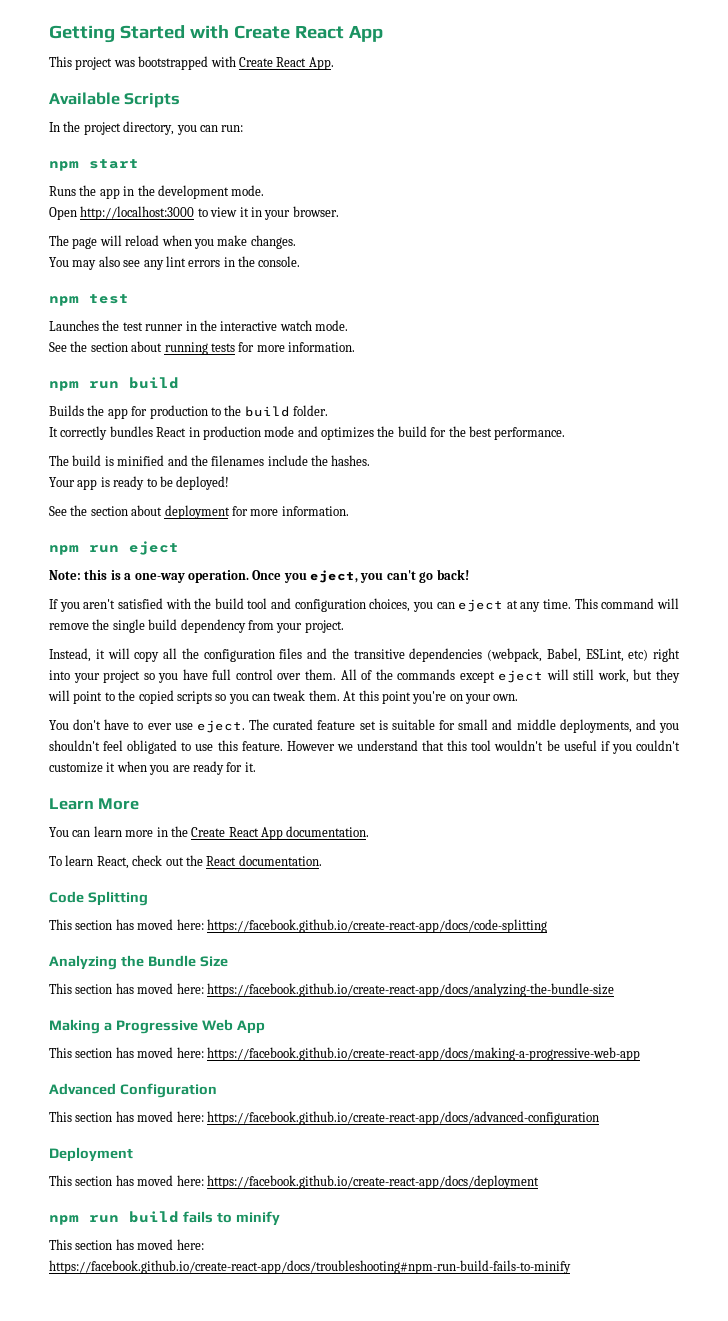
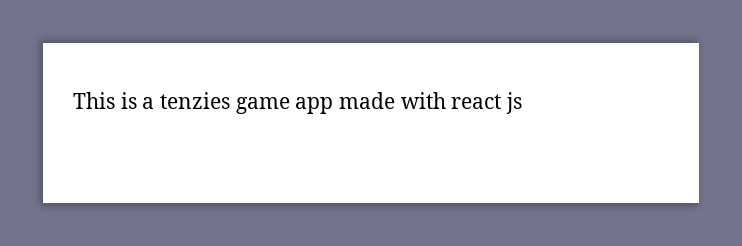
[49,25,383,43] [49,56,334,70] [49,92,181,108] [49,121,244,135] [49,159,139,171] [49,185,265,199] [49,206,339,220] [49,235,296,249] [49,256,301,270] [49,294,129,306] [49,320,348,331] [49,341,355,355] [49,377,179,391] [49,405,328,419] [49,426,566,440] [49,455,371,466] [49,476,230,490] [49,505,349,519] [49,541,179,555] [49,569,469,583] [49,598,680,612] [49,619,344,633] [49,648,680,662] [49,669,680,683] [48,690,519,704] [49,719,679,733] [49,740,680,754] [49,761,256,775] [49,798,140,810] [49,826,370,840] [49,855,322,869] [49,891,148,906] [49,919,547,933] [49,955,228,970] [49,983,614,997] [49,1019,265,1034] [49,1047,640,1061] [49,1083,217,1098] [49,1111,599,1125] [49,1147,133,1162] [49,1175,539,1189] [49,1211,280,1226] [49,1239,204,1250] [49,1260,571,1274] Getting Started with Create React App // This project was bootstrapped with Create React App. // Available Scripts // In the project directory, you can run: // npm start // Runs the app in the development mode. // Open http://localhost:3000 to view it in your browser. // The page will reload when you make changes. // You may also see any lint errors in the console. // npm test // Launches the test runner in the interactive watch mode. // See the section about running tests for more information. // npm run build // Builds the app for production to the build folder. // It correctly bundles React in production mode and optimizes the build for the best performance. // The build is minified and the filenames include the hashes. // Your app is ready to be deployed! // See the section about deployment for more information. // npm run eject // Note: this is a one-way operation. Once you eject, you can't go back! // If you aren't satisfied with the build tool and configuration choices, you can eject at any time. This command will remove the single build dependency from your project. // Instead, it will copy all the configuration files and the transitive dependencies (webpack, Babel, ESLint, etc) right into your project so you have full control over them. All of the commands except eject will still work, but they will point to the copied scripts so you can tweak them. At this point you're on your own. // You don't have to ever use eject. The curated feature set is suitable for small and middle deployments, and you shouldn't feel obligated to use this feature. However we understand that this tool wouldn't be useful if you couldn't customize it when you are ready for it. // Learn More // You can learn more in the Create React App documentation. // To learn React, check out the React documentation. // Code Splitting // This section has moved here: https://facebook.github.io/create-react-app/docs/code-splitting // Analyzing the Bundle Size // This section has moved here: https://facebook.github.io/create-react-app/docs/analyzing-the-bundle-size // Making a Progressive Web App // This section has moved here: https://facebook.github.io/create-react-app/docs/making-a-progressive-web-app // Advanced Configuration // This section has moved here: https://facebook.github.io/create-react-app/docs/advanced-configuration // Deployment // This section has moved here: https://facebook.github.io/create-react-app/docs/deployment // npm run build fails to minify // This section has moved here: https://facebook.github.io/create-react-app/docs/troubleshooting#npm-run-build-fails-to-minify -> [73,92,523,114] This is a tenzies game app made with react js

